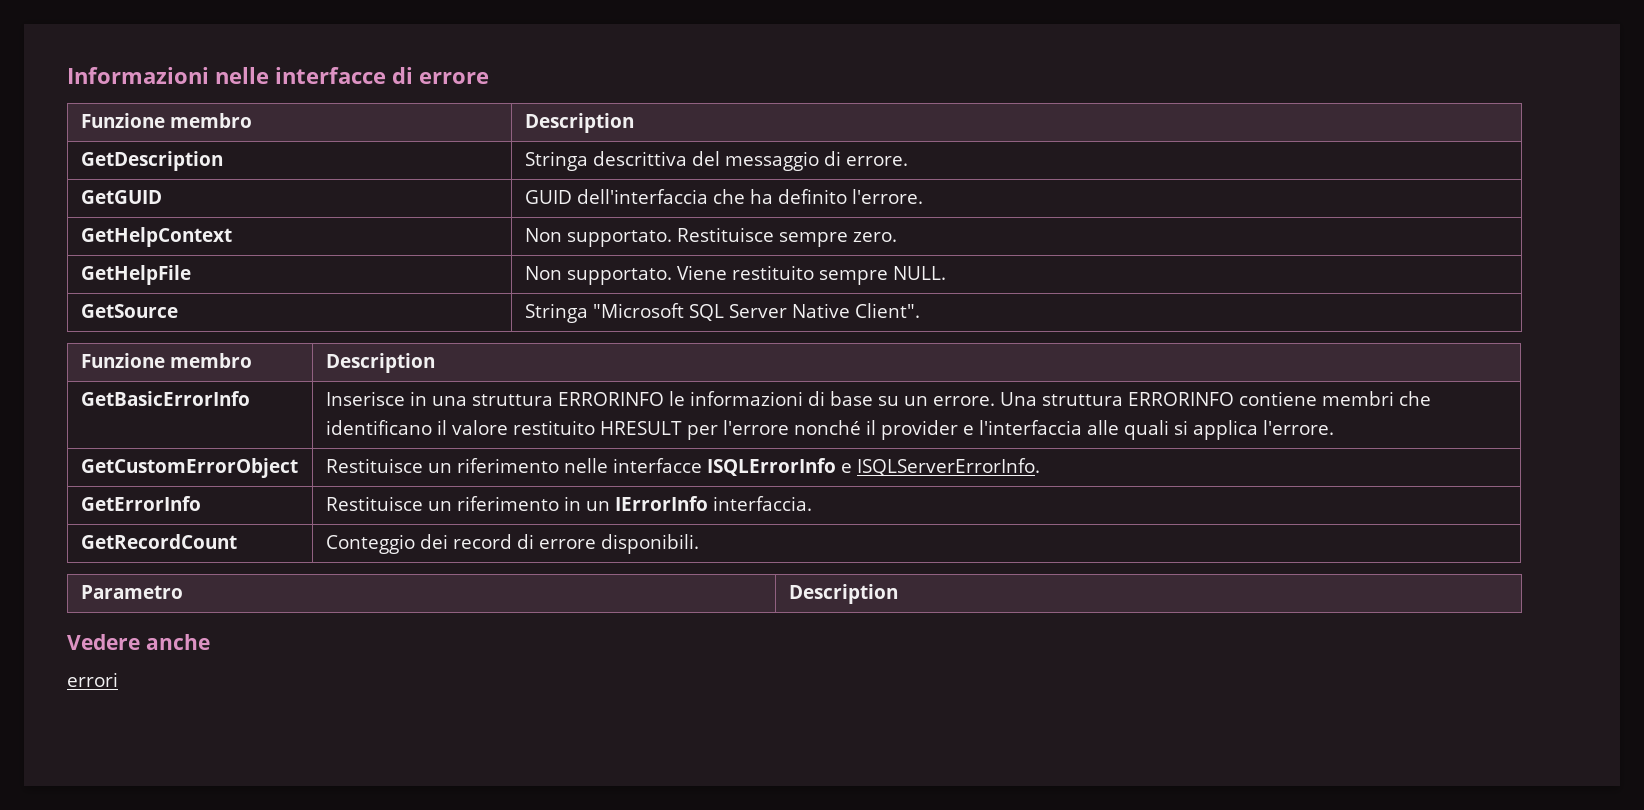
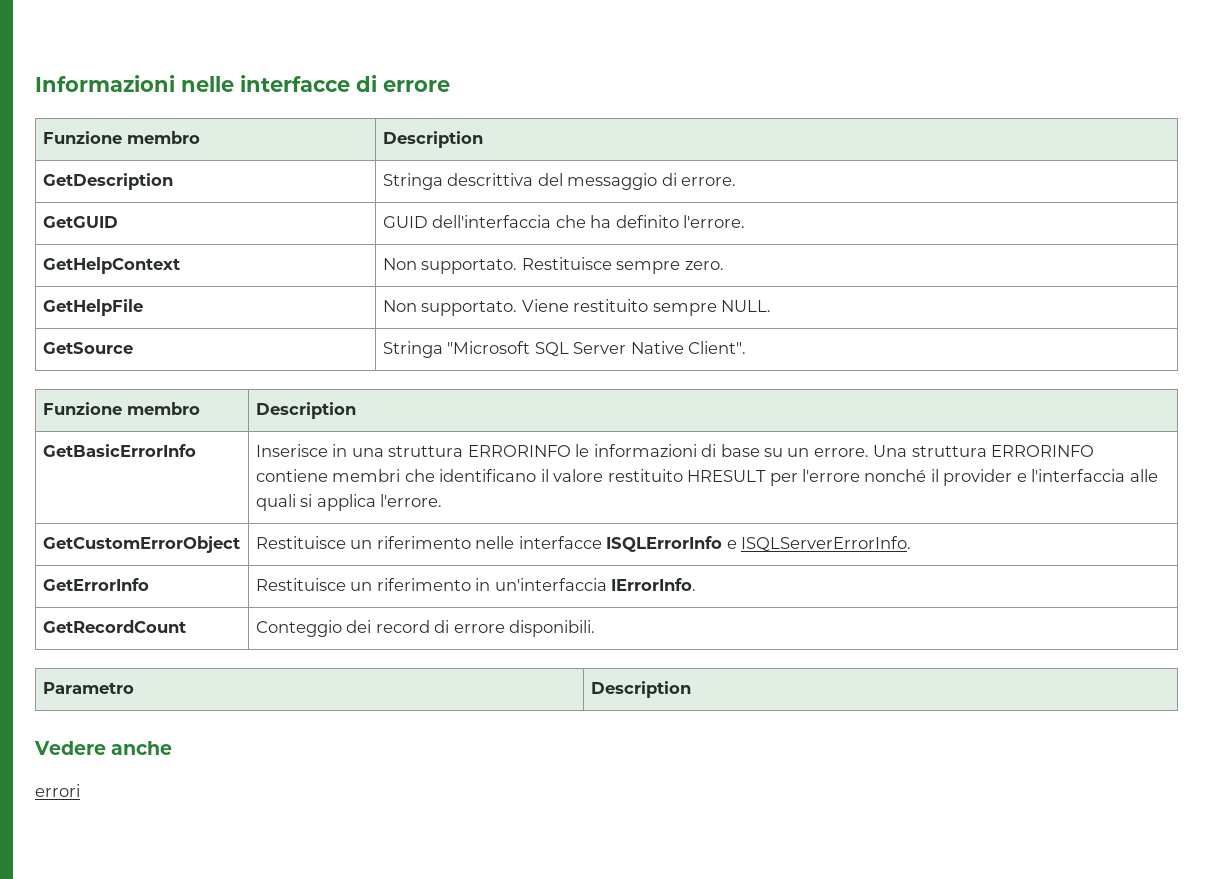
[585,496,812,511] un IErrorInfo interfaccia. -> [494,578,697,591] un'interfaccia IErrorInfo.

